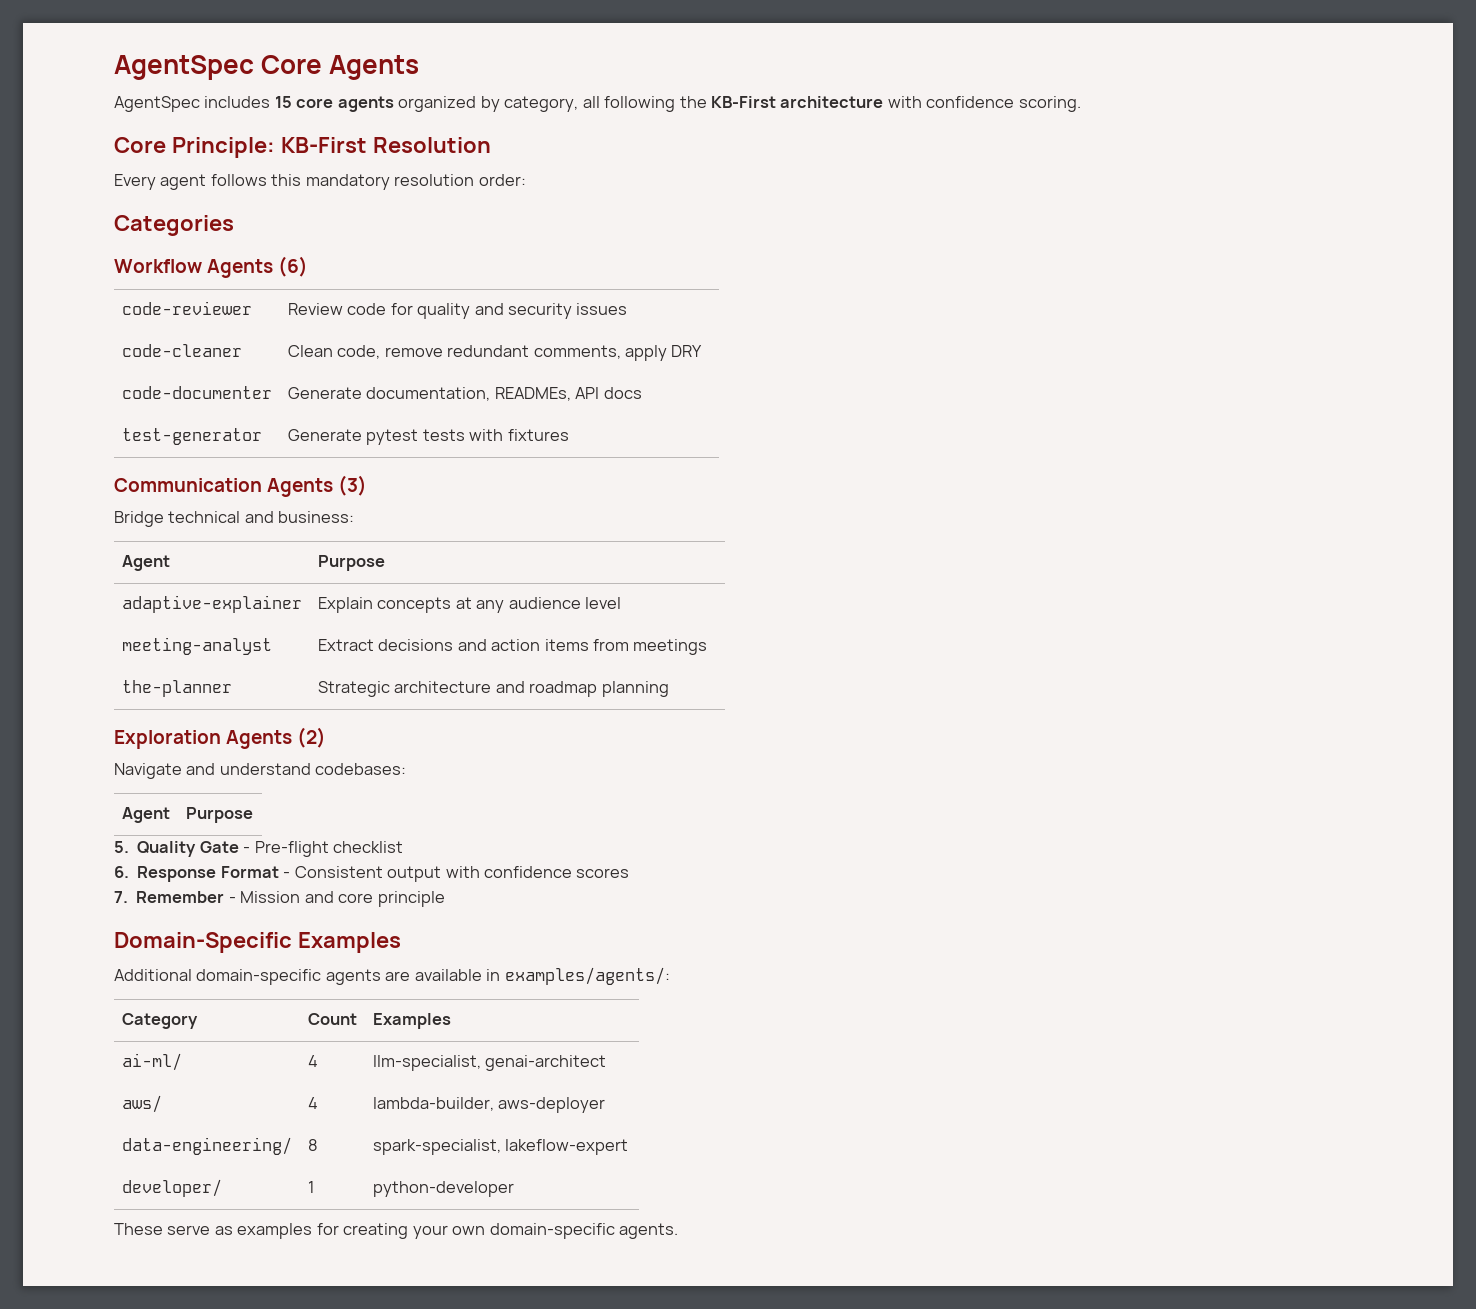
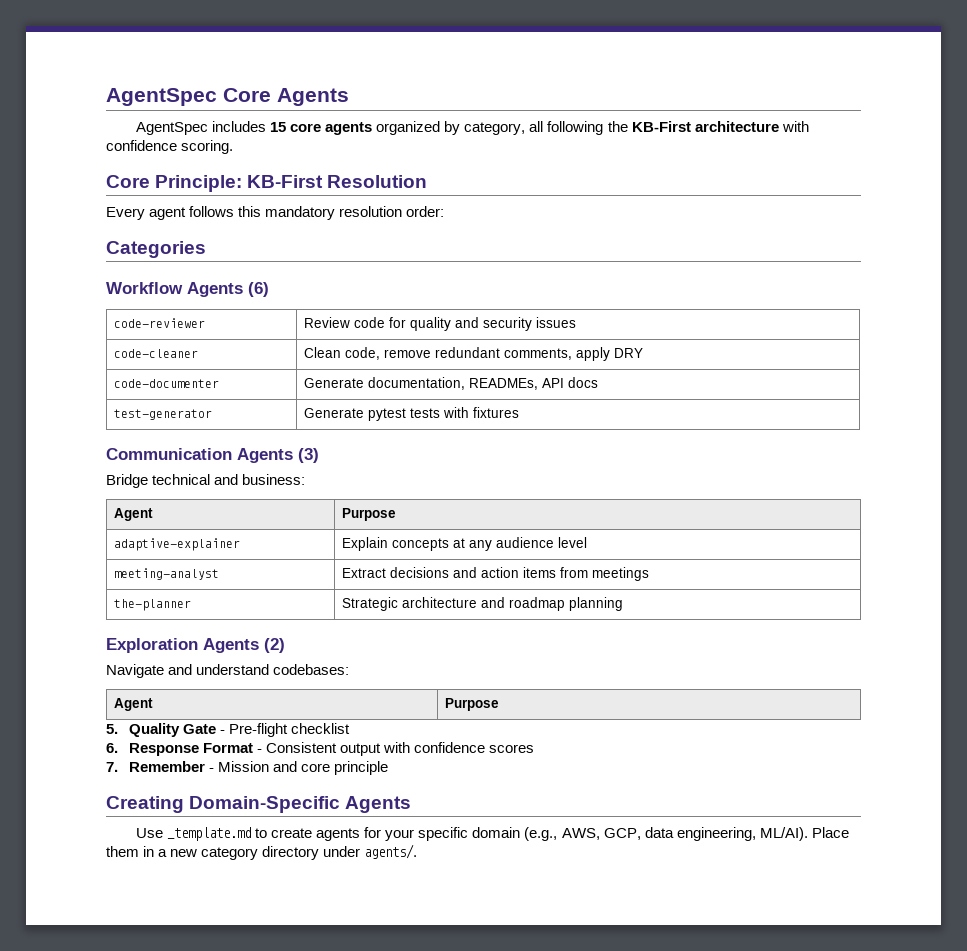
[114,932,401,953] [114,967,670,985] [121,1013,198,1029] [307,1013,357,1025] [372,1013,451,1029] [121,1053,182,1071] [307,1055,318,1067] [372,1055,607,1071] [121,1095,162,1113] [307,1097,318,1109] [372,1097,606,1113] [121,1137,292,1155] [307,1139,318,1151] [372,1139,629,1155] [121,1179,222,1197] [307,1181,314,1193] [372,1181,514,1197] [114,1223,679,1239] Domain-Specific Examples // Additional domain-specific agents are available in examples/agents/: // Category | Count | Examples // ai-ml/ | 4 | llm-specialist, genai-architect // aws/ | 4 | lambda-builder, aws-deployer // data-engineering/ | 8 | spark-specialist, lakeflow-expert // developer/ | 1 | python-developer // These serve as examples for creating your own domain-specific agents. -> [106,796,412,813] [136,827,849,841] [106,844,418,860] Creating Domain-Specific Agents // Use _template.md to create agents for your specific domain (e.g., AWS, GCP, data engineering, ML/AI). Place them in a new category directory under agents/.

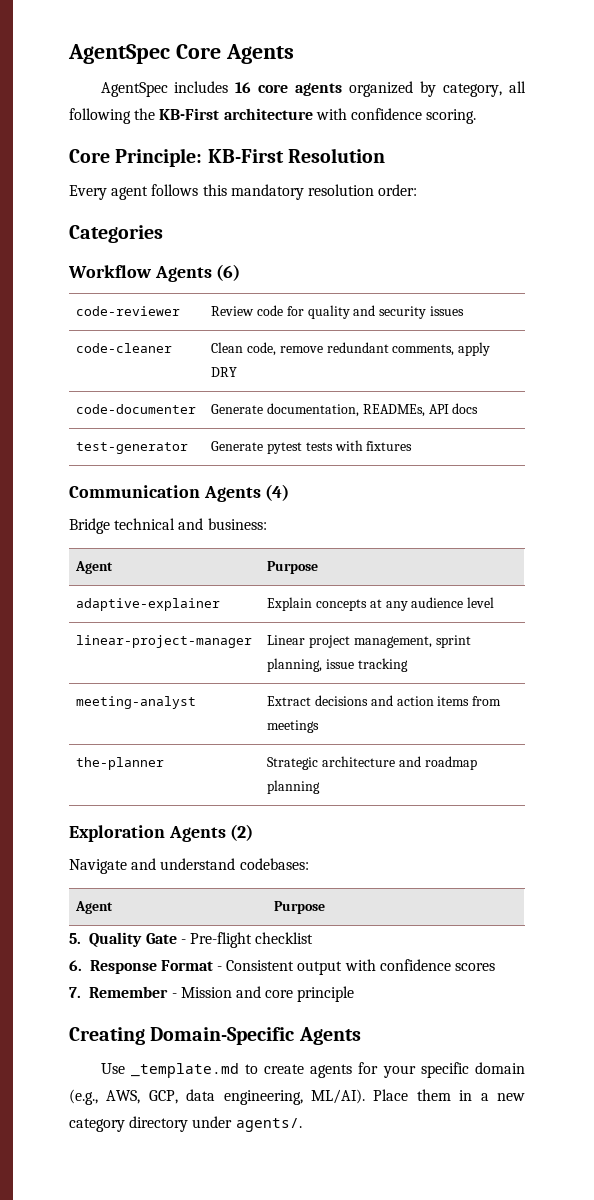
[270,122,287,132] 15 -> [235,82,252,93] 16
[298,448,319,463] (3) -> [265,484,290,501] (4)
(587, 542) none -> [76,635,253,648] [267,635,471,648] [267,658,408,672] // linear-project-manager | Linear project management, sprint planning, issue tracking

